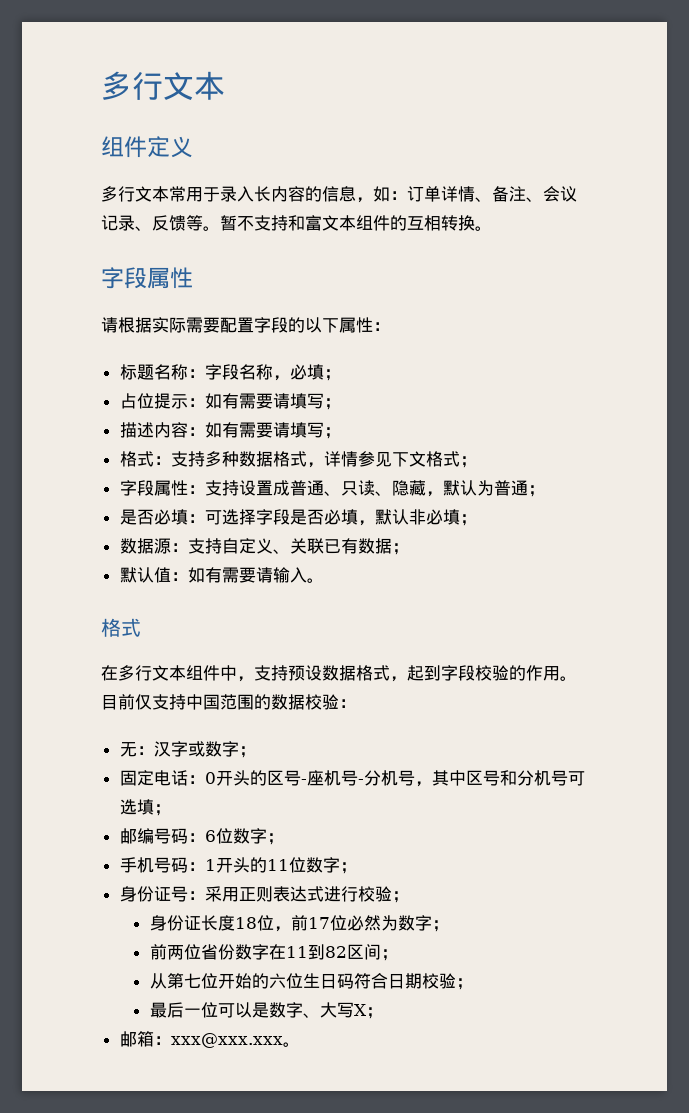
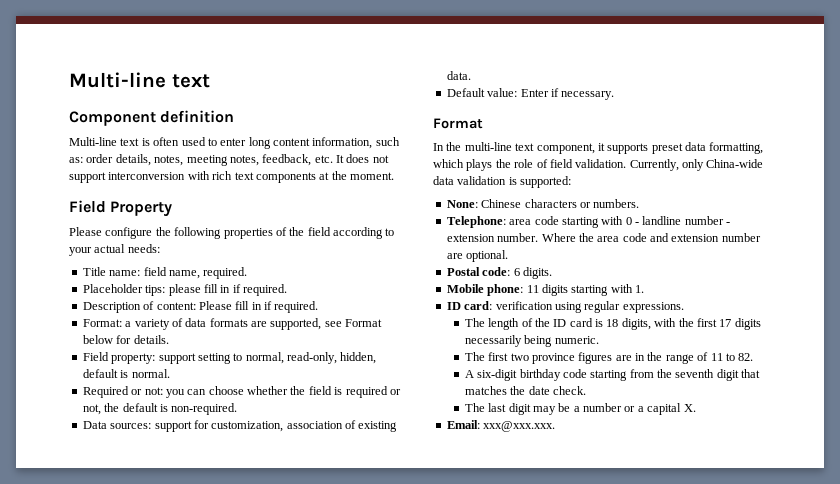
[101,71,225,101] [101,136,193,158] [101,186,577,203] [101,215,492,231] [101,267,193,289] [101,317,390,333] [119,364,341,381] [119,393,341,410] [119,422,341,439] [119,451,477,468] [119,480,545,497] [119,509,477,526] [119,538,409,555] [119,567,324,583] [101,618,141,637] [101,665,577,682] [101,694,356,710] [119,741,256,758] [119,770,585,787] [119,799,171,816] [119,828,284,845] [119,857,357,874] [119,886,409,903] [149,915,449,932] [149,944,398,961] [149,973,473,990] [149,1002,383,1019] [119,1031,300,1048] 多行文本 // 组件定义 // 多行文本常用于录入长内容的信息，如：订单详情、备注、会议记录、反馈等。暂不支持和富文本组件的互相转换。 // 字段属性 // 请根据实际需要配置字段的以下属性： // 标题名称：字段名称，必填； // 占位提示：如有需要请填写； // 描述内容：如有需要请填写； // 格式：支持多种数据格式，详情参见下文格式； // 字段属性：支持设置成普通、只读、隐藏，默认为普通； // 是否必填：可选择字段是否必填，默认非必填； // 数据源：支持自定义、关联已有数据； // 默认值：如有需要请输入。 // 格式 // 在多行文本组件中，支持预设数据格式，起到字段校验的作用。目前仅支持中国范围的数据校验： // 无：汉字或数字； // 固定电话：0开头的区号-座机号-分机号，其中区号和分机号可选填； // 邮编号码：6位数字； // 手机号码：1开头的11位数字； // 身份证号：采用正则表达式进行校验； // 身份证长度18位，前17位必然为数字； // 前两位省份数字在11到82区间； // 从第七位开始的六位生日码符合日期校验； // 最后一位可以是数字、大写X； // 邮箱：xxx@xxx.xxx。 -> [69,72,210,88] [69,110,235,126] [69,137,400,149] [69,154,389,166] [69,171,394,183] [69,200,173,217] [69,227,395,239] [69,244,160,256] [82,267,248,279] [82,284,287,296] [82,301,319,313] [82,318,383,330] [82,335,169,344] [82,352,377,364] [82,369,170,378] [82,386,401,398] [82,403,238,415] [82,420,398,432] [446,71,471,80] [446,88,615,100] [433,118,483,129] [433,142,764,154] [433,159,764,171] [433,176,572,188] [446,199,640,208] [446,216,731,228] [446,233,761,242] [446,250,509,262] [446,267,552,279] [446,284,644,296] [446,301,684,313] [464,318,761,330] [464,335,599,347] [464,352,754,364] [464,369,761,381] [464,386,586,395] [464,403,696,415] [446,420,556,432] Multi-line text // Component definition // Multi-line text is often used to enter long content information, such as: order details, notes, meeting notes, feedback, etc. It does not support interconversion with rich text components at the moment. // Field Property // Please configure the following properties of the field according to your actual needs: // Title name: field name, required. // Placeholder tips: please fill in if required. // Description of content: Please fill in if required. // Format: a variety of data formats are supported, see Format below for details. // Field property: support setting to normal, read-only, hidden, default is normal. // Required or not: you can choose whether the field is required or not, the default is non-required. // Data sources: support for customization, association of existing data. // Default value: Enter if necessary. // Format // In the multi-line text component, it supports preset data formatting, which plays the role of field validation. Currently, only China-wide data validation is supported: // None: Chinese characters or numbers. // Telephone: area code starting with 0 - landline number - extension number. Where the area code and extension number are optional. // Postal code: 6 digits. // Mobile phone: 11 digits starting with 1. // ID card: verification using regular expressions. // The length of the ID card is 18 digits, with the first 17 digits necessarily being numeric. // The first two province figures are in the range of 11 to 82. // A six-digit birthday code starting from the seventh digit that matches the date check. // The last digit may be a number or a capital X. // Email: xxx@xxx.xxx.

